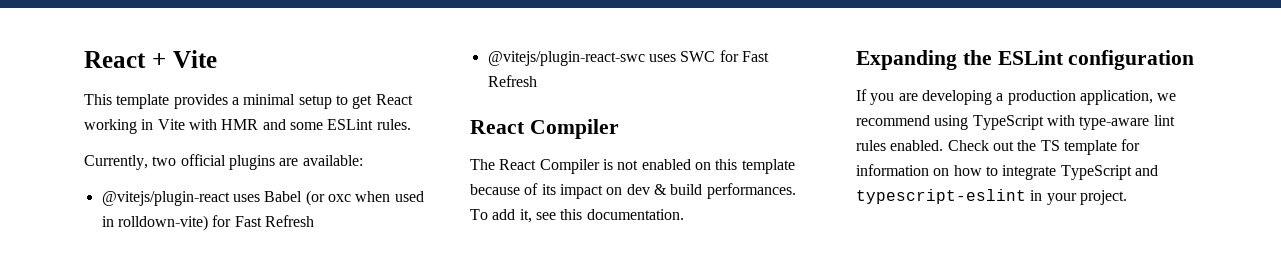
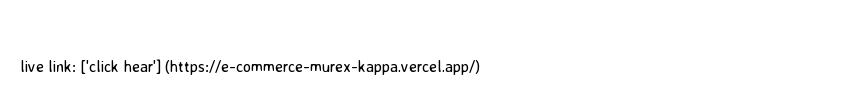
[84,50,217,68] [84,94,413,109] [84,119,411,134] [84,154,363,170] [101,190,424,206] [101,215,314,231] [487,50,769,66] [487,75,537,87] [470,119,619,139] [470,159,795,174] [470,183,796,199] [470,209,684,223] [856,50,1195,70] [856,89,1177,105] [856,115,1175,130] [856,139,1141,155] [856,164,1158,180] [856,189,1127,205] React + Vite // This template provides a minimal setup to get React working in Vite with HMR and some ESLint rules. // Currently, two official plugins are available: // @vitejs/plugin-react uses Babel (or oxc when used in rolldown-vite) for Fast Refresh // @vitejs/plugin-react-swc uses SWC for Fast Refresh // React Compiler // The React Compiler is not enabled on this template because of its impact on dev & build performances. To add it, see this documentation. // Expanding the ESLint configuration // If you are developing a production application, we recommend using TypeScript with type-aware lint rules enabled. Check out the TS template for information on how to integrate TypeScript and typescript-eslint in your project. -> [20,59,480,75] live link: ['click hear'] (https://e-commerce-murex-kappa.vercel.app/)

